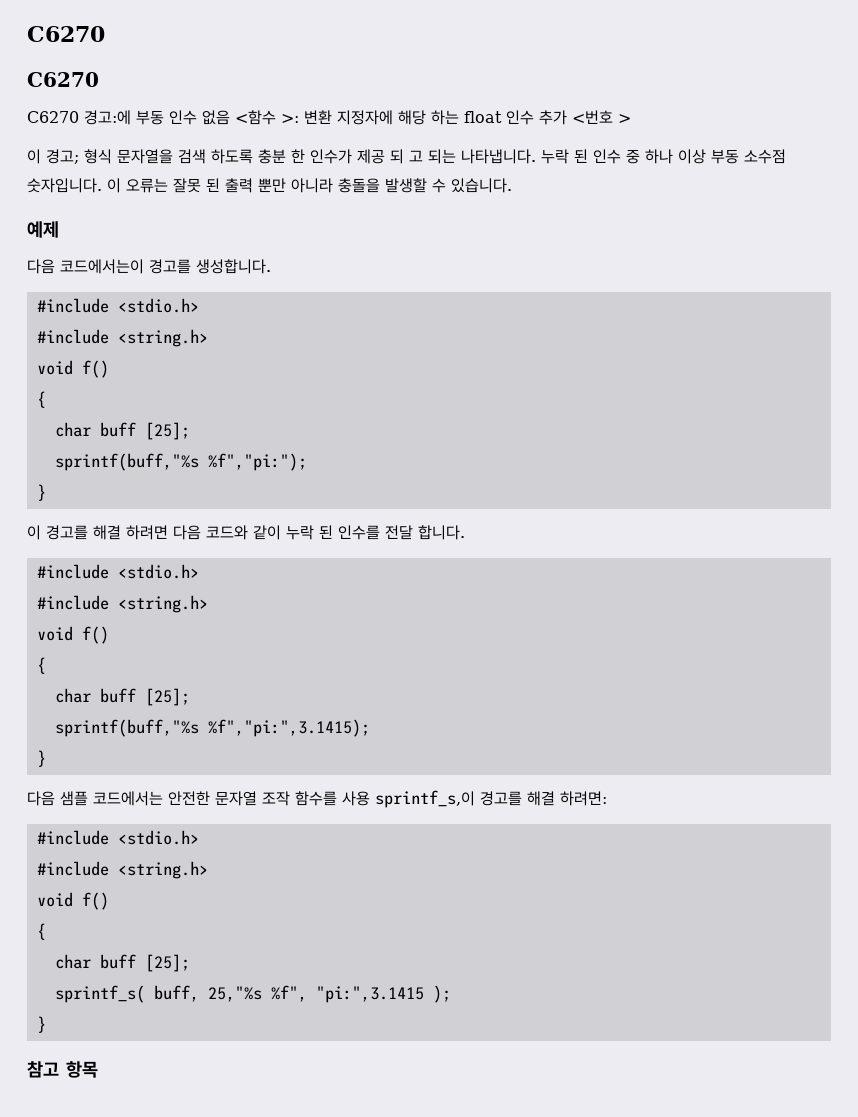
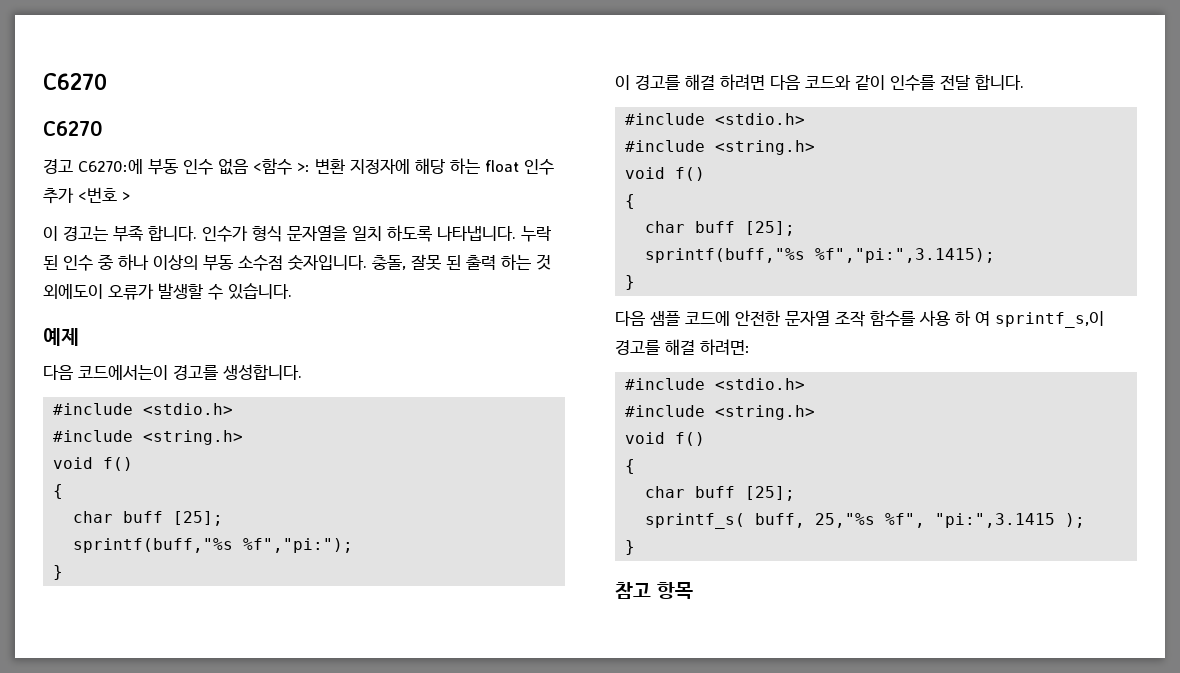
[27,110,131,125] C6270 경고:에 -> [43,159,143,174] 경고 C6270:에
[46,149,456,164] 경고; 형식 문자열을 검색 하도록 충분 한 인수가 제공 되 고 되는 -> [63,225,432,242] 경고는 부족 합니다. 인수가 형식 문자열을 일치 하도록
[678,149,706,164] 이상 -> [153,255,198,270] 이상의
[107,178,168,193] 이 오류는 -> [372,255,406,270] 충돌,
[258,178,380,193] 뿐만 아니라 충돌을 -> [501,254,551,270] [43,284,154,300] 하는 것 외에도이 오류가
[286,525,333,540] 누락 된 -> (885, 82) none
[93,791,163,806] 코드에서는 -> [685,311,730,326] 코드에
(370, 798) none -> [955,310,990,326] 하 여

